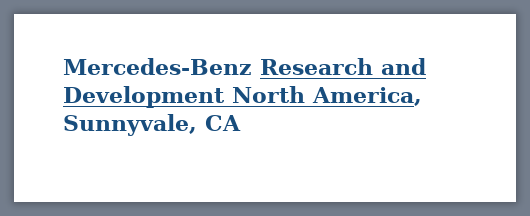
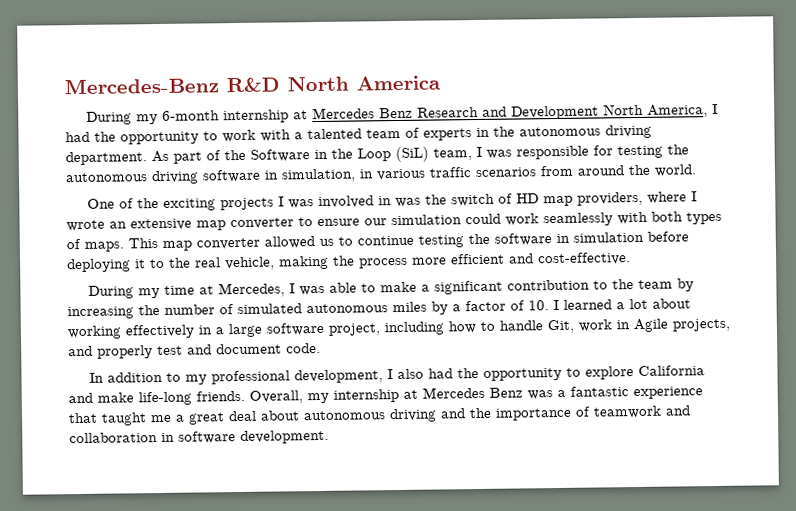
(252, 66) none -> [226,75,441,93] [86,107,414,125] R&D North America // During my 6-month internship at Mercedes Benz
[63,114,241,136] Sunnyvale, CA -> [712,103,719,115] [65,124,652,145] [65,144,689,166] [65,164,697,185] [87,191,698,211] [66,211,722,232] [66,231,689,252] [67,252,631,273] [88,278,695,299] [67,298,691,320] [67,318,730,340] [68,342,321,359] [89,365,706,385] [68,386,703,406] [68,405,691,426] [69,429,329,444] I had the opportunity to work with a talented team of experts in the autonomous driving department. As part of the Software in the Loop (SiL) team, I was responsible for testing the autonomous driving software in simulation, in various traffic scenarios from around the world. // One of the exciting projects I was involved in was the switch of HD map providers, where I wrote an extensive map converter to ensure our simulation could work seamlessly with both types of maps. This map converter allowed us to continue testing the software in simulation before deploying it to the real vehicle, making the process more efficient and cost-effective. // During my time at Mercedes, I was able to make a significant contribution to the team by increasing the number of simulated autonomous miles by a factor of 10. I learned a lot about working effectively in a large software project, including how to handle Git, work in Agile projects, and properly test and document code. // In addition to my professional development, I also had the opportunity to explore California and make life-long friends. Overall, my internship at Mercedes Benz was a fantastic experience that taught me a great deal about autonomous driving and the importance of teamwork and collaboration in software development.

